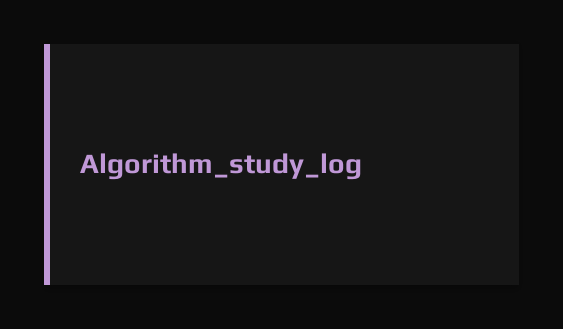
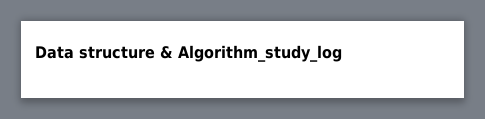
(80, 166) none -> [35,46,173,59] Data structure &

